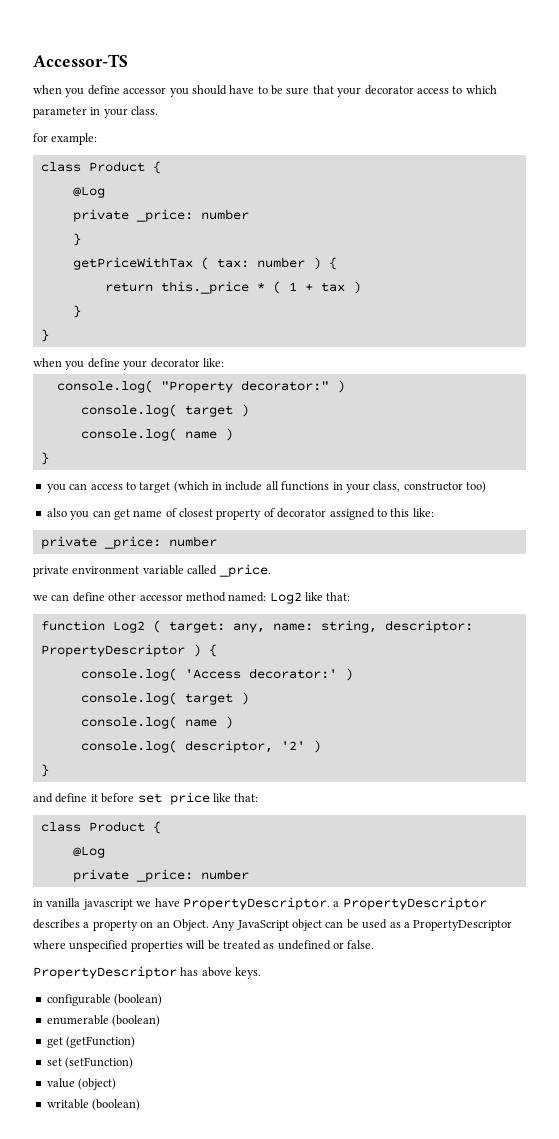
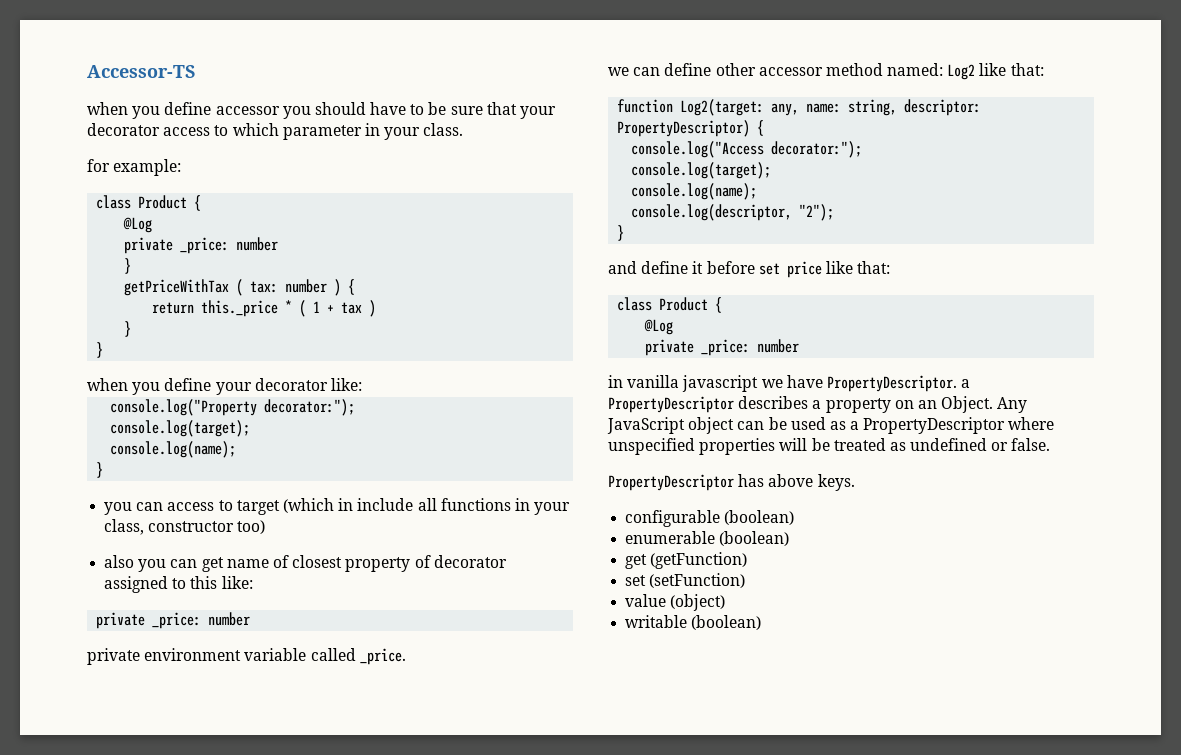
[56,380,345,393] [80,404,249,417] [80,428,233,441] console.log( "Property decorator:" ) // console.log( target ) // console.log( name ) -> [110,399,356,416] [110,420,251,437] [110,441,237,458] console.log("Property decorator:"); // console.log(target); // console.log(name);
[112,620,225,633] Log2 ( target: -> [680,99,765,116] Log2(target:
[40,644,217,657] [80,668,353,681] [80,692,249,705] [80,716,233,729] [80,740,321,753] PropertyDescriptor ) { // console.log( 'Access decorator:' ) // console.log( target ) // console.log( name ) // console.log( descriptor, '2' ) -> [617,120,765,137] [631,141,863,158] [631,162,772,179] [631,183,758,200] [631,204,835,221] PropertyDescriptor) { // console.log("Access decorator:"); // console.log(target); // console.log(name); // console.log(descriptor, "2");

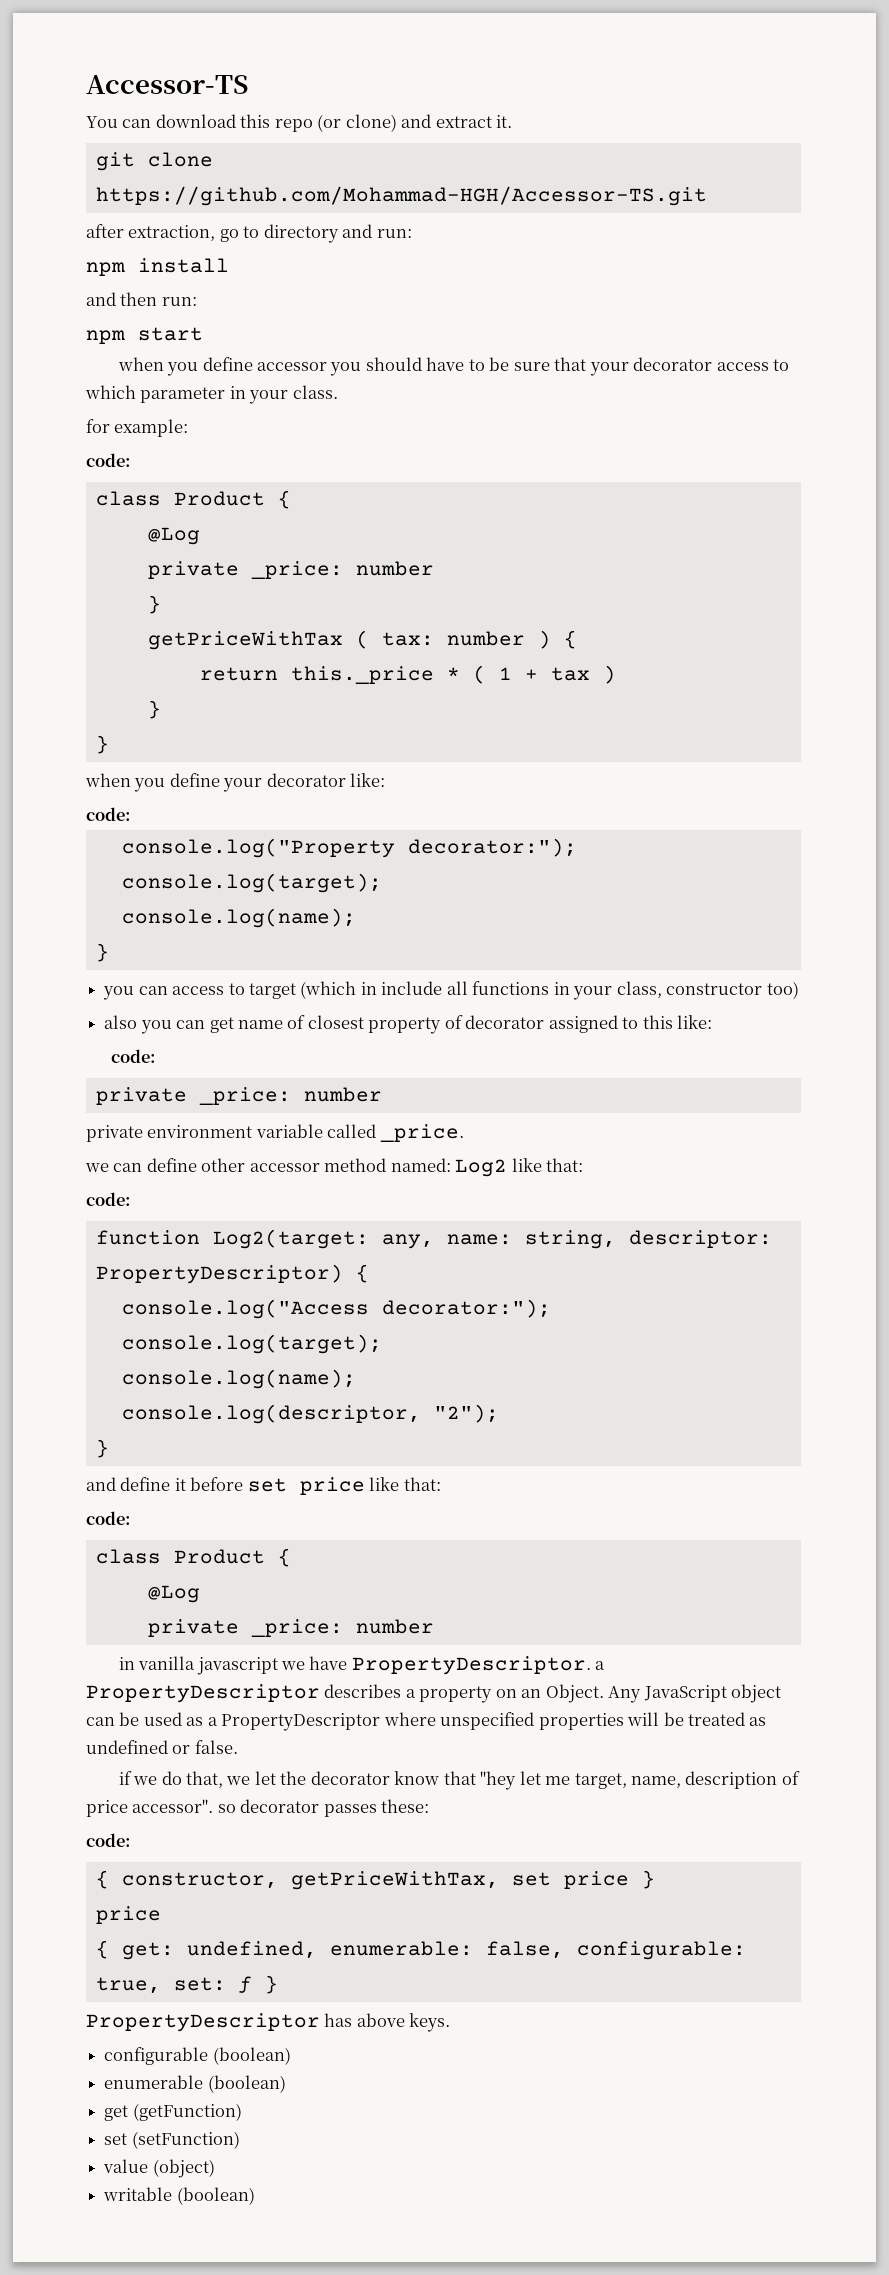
(196, 71) none -> [86,114,513,132] [95,152,213,171] [95,186,707,206] [86,224,412,243] [86,258,229,276] [86,292,197,306] [86,327,203,344] // You can download this repo (or clone) and extract it. // git clone https://github.com/Mohammad-HGH/Accessor-TS.git // after extraction, go to directory and run: // npm install // and then run: // npm start
(182, 167) none -> [86,453,131,467] // code:
(362, 384) none -> [86,807,131,821] // code:
(253, 582) none -> [110,1049,156,1063] // code:
(1044, 69) none -> [86,1192,131,1206] // code:
(891, 267) none -> [86,1511,131,1525] // code:
(1051, 444) none -> [118,1771,800,1790] [86,1799,430,1817] [86,1833,131,1847] [95,1870,655,1890] [95,1906,161,1924] [95,1940,746,1960] [95,1975,278,1994] // if we do that, we let the decorator know that "hey let me target, name, description of price accessor". so decorator passes these: // code: // { constructor, getPriceWithTax, set price } // price // { get: undefined, enumerable: false, configurable: true, set: ƒ }

